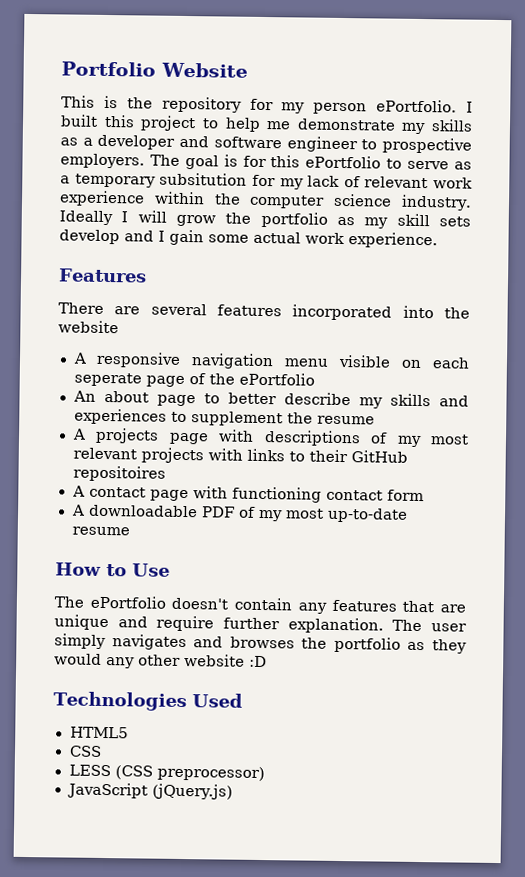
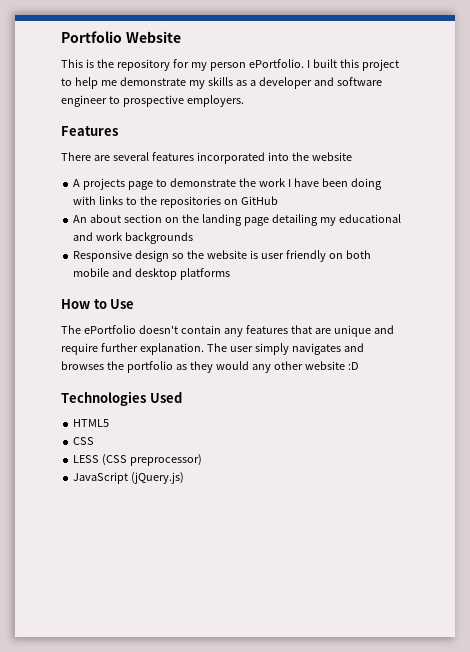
[149,154,473,170] [60,172,473,190] [59,190,473,211] [59,210,471,229] [59,229,438,249] The goal is for this ePortfolio to serve as a temporary subsitution for my lack of relevant work experience within the computer science industry. Ideally I will grow the portfolio as my skill sets develop and I gain some actual work experience. -> (244, 101) none
[96,351,471,370] [73,372,315,388] [72,390,469,409] [73,408,375,427] [71,427,469,448] [72,447,408,464] [72,465,166,482] [71,485,424,503] [71,504,408,523] [71,526,130,536] responsive navigation menu visible on each seperate page of the ePortfolio // An about page to better describe my skills and experiences to supplement the resume // A projects page with descriptions of my most relevant projects with links to their GitHub repositoires // A contact page with functioning contact form // A downloadable PDF of my most up-to-date resume -> [83,178,382,190] [73,196,278,208] [73,214,401,226] [73,232,194,244] [73,250,371,262] [73,268,231,280] projects page to demonstrate the work I have been doing with links to the repositories on GitHub // An about section on the landing page detailing my educational and work backgrounds // Responsive design so the website is user friendly on both mobile and desktop platforms

